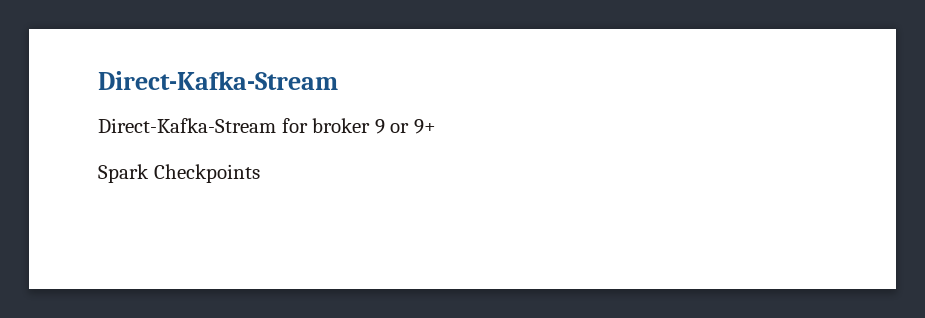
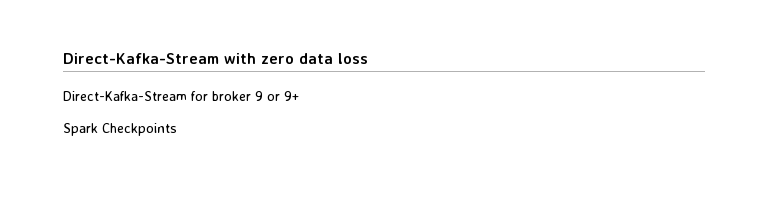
[98,71,338,90] Direct-Kafka-Stream -> [63,53,368,64] Direct-Kafka-Stream with zero data loss

